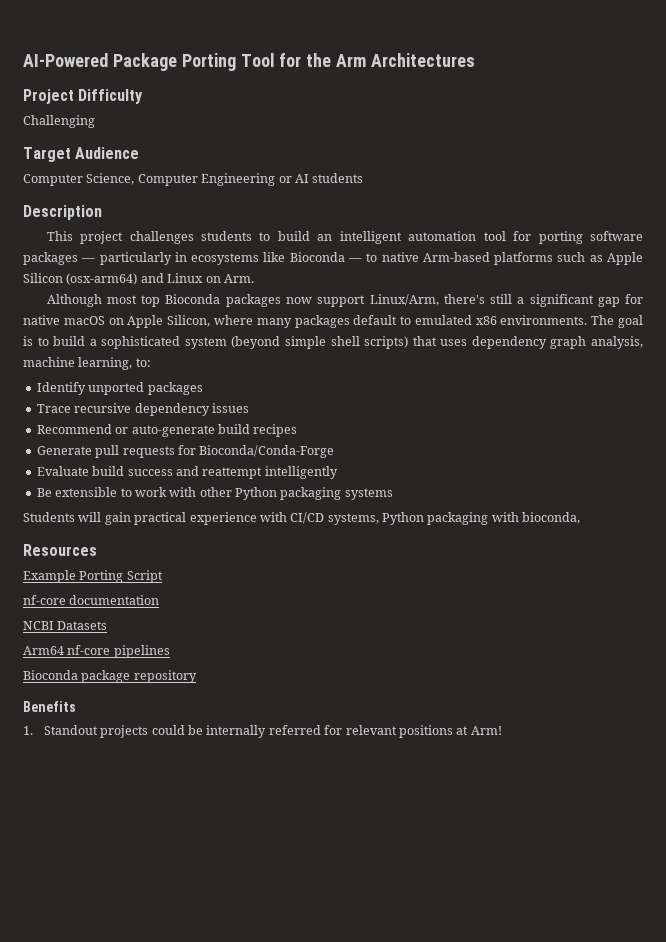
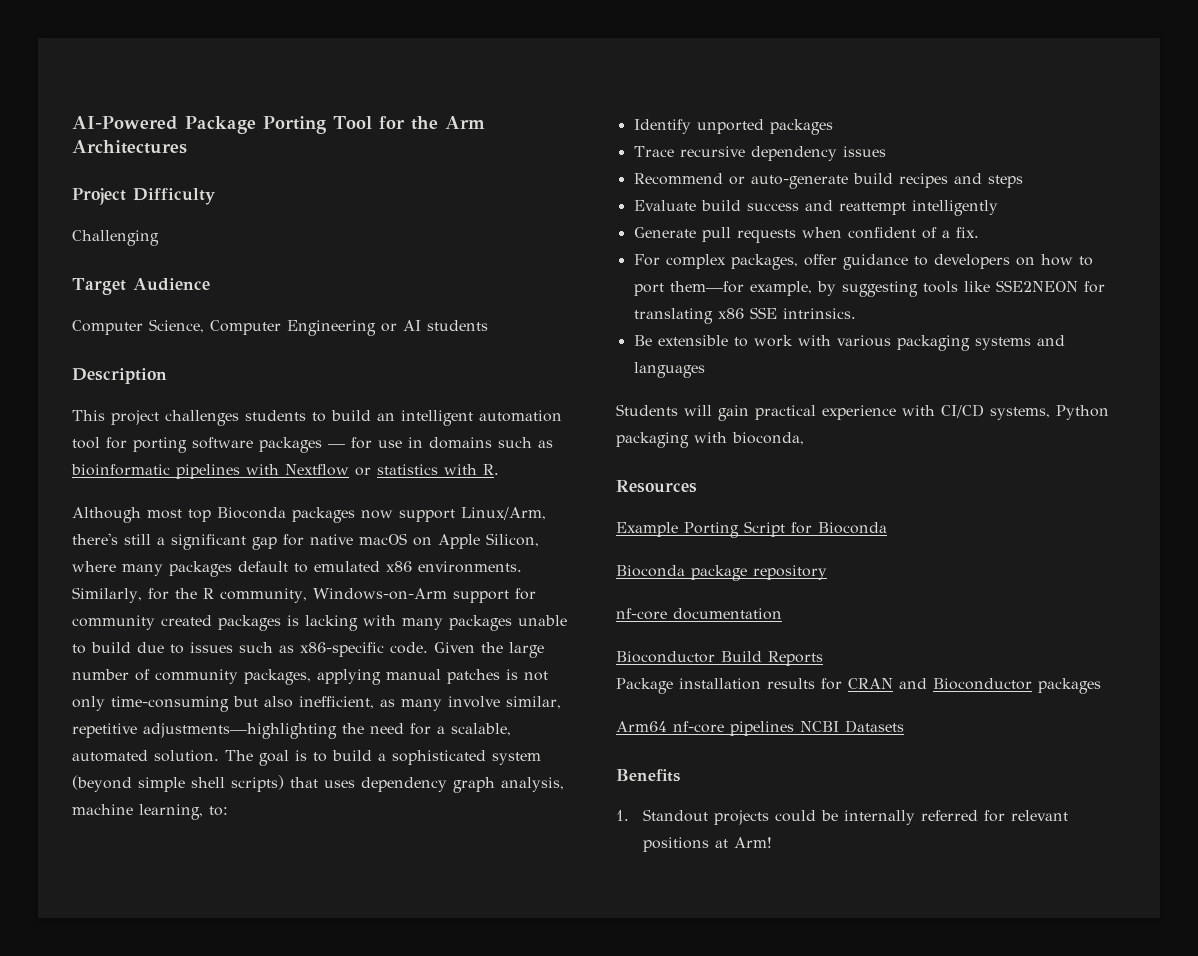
[99,252,644,265] [23,273,254,285] particularly in ecosystems like Bioconda — to native Arm-based platforms such as Apple Silicon (osx-arm64) and Linux on Arm. -> [351,437,553,449] [71,464,499,479] for use in domains such as bioinformatic pipelines with Nextflow or statistics with R.
(588, 320) none -> [72,587,536,603] [72,615,567,631] [72,642,544,658] [72,669,548,685] [72,696,561,712] [72,723,511,739] [72,750,219,762] Similarly, for the R community, Windows-on-Arm support for community created packages is lacking with many packages unable to build due to issues such as x86-specific code. Given the large number of community packages, applying manual patches is not only time-consuming but also inefficient, as many involve similar, repetitive adjustments—highlighting the need for a scalable, automated solution.
[36,445,335,458] // Generate pull requests for Bioconda/Conda-Forge -> [953,173,1023,188] and steps
(338, 472) none -> [633,227,979,243] [633,254,1093,270] [633,280,1105,297] [633,307,856,324] // Generate pull requests when confident of a fix. // For complex packages, offer guidance to developers on how to port them—for example, by suggesting tools like SSE2NEON for translating x86 SSE intrinsics.
[199,487,277,500] other Python -> [836,335,891,347] various
(393, 494) none -> [1036,335,1065,346] [633,362,705,378] and languages
[23,595,160,605] [23,621,108,630] // nf-core documentation // NCBI Datasets -> [791,522,887,534] [616,565,827,581] [616,608,782,620] [616,651,823,666] [616,678,1101,694] for Bioconda // Bioconda package repository // nf-core documentation // Bioconductor Build Reports // Package installation results for CRAN and Bioconductor packages
[23,670,197,683] // Bioconda package repository -> [800,720,904,733] NCBI Datasets

